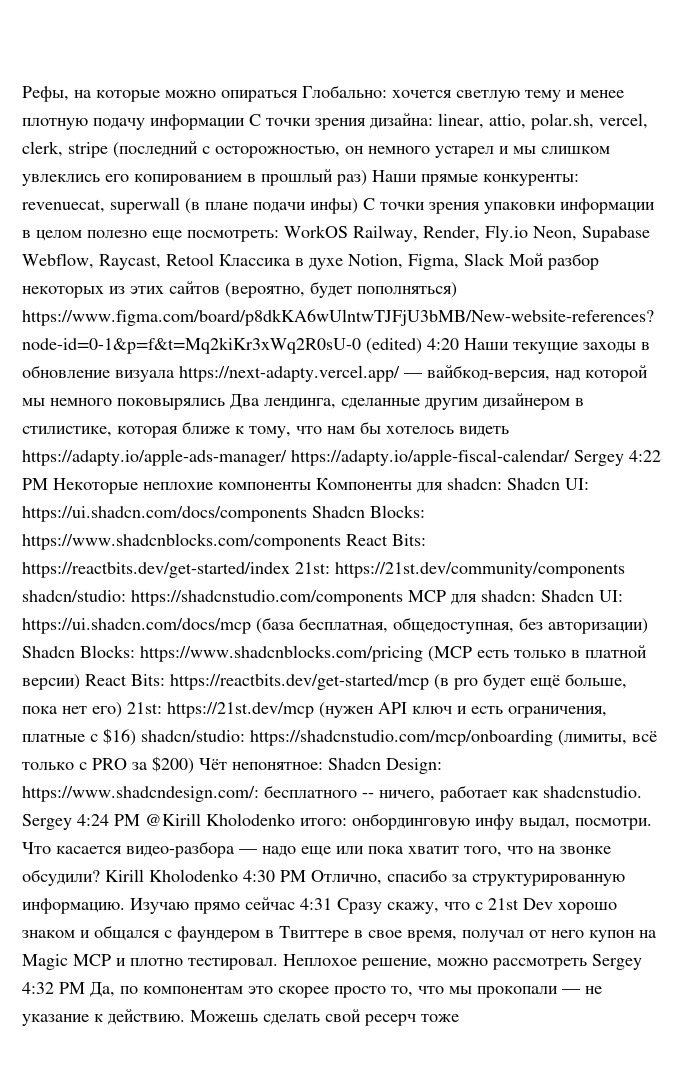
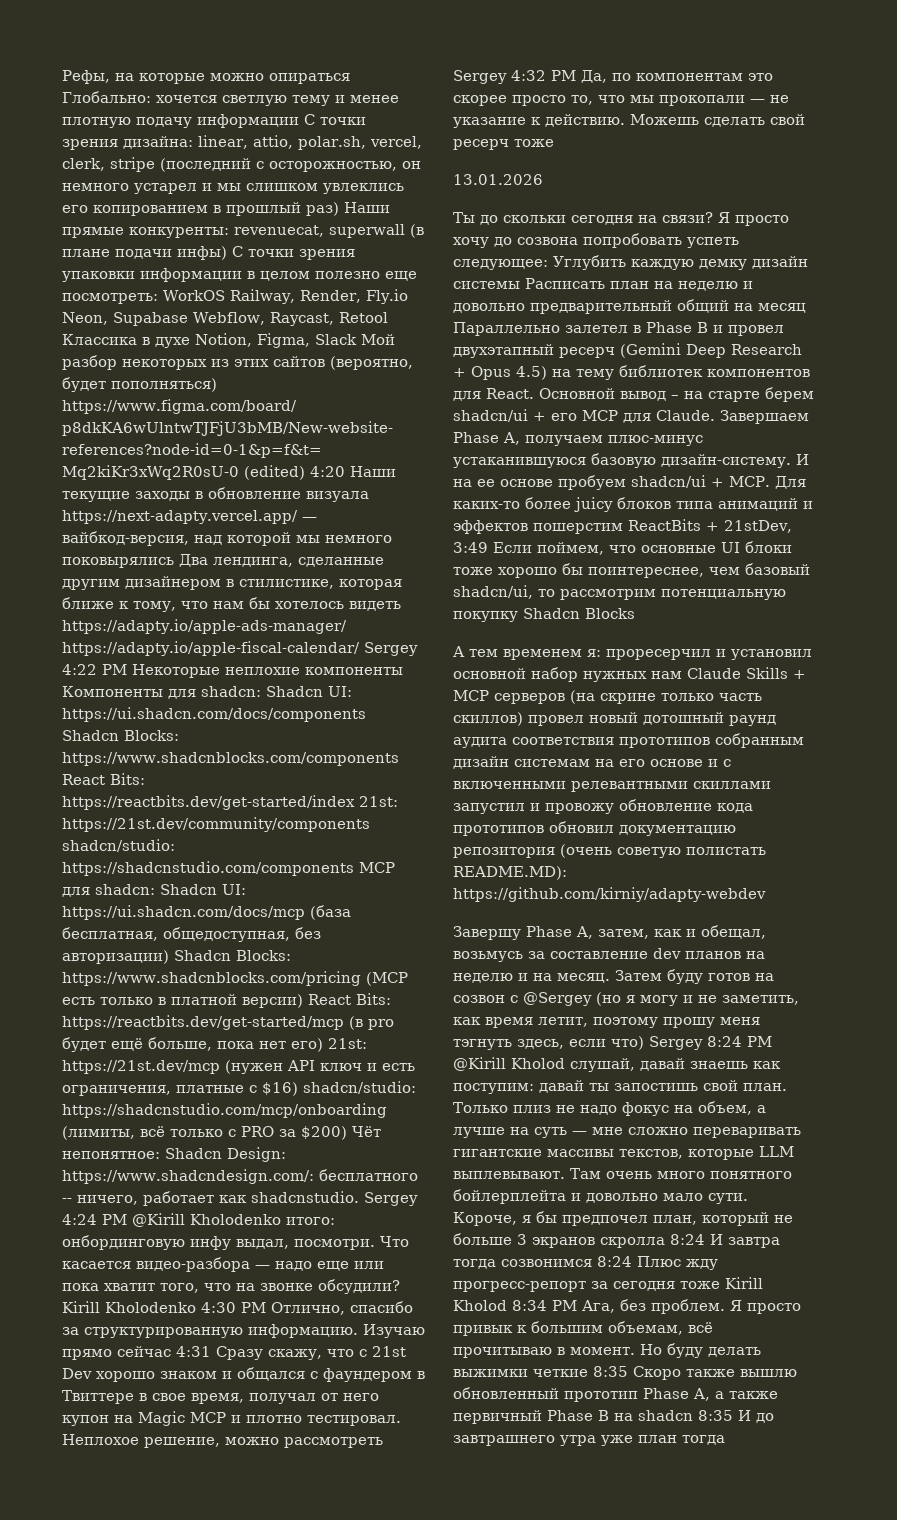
(459, 1018) none -> [453,174,543,185] [453,212,789,226] [453,233,739,248] [453,255,808,270] [453,278,753,291] [453,299,806,314] [453,322,784,336] [453,343,802,358] [453,365,810,380] [453,387,814,402] [453,409,809,424] [453,432,703,446] [453,453,809,468] [453,475,806,490] [453,497,813,512] [453,519,792,534] [453,541,792,555] [453,563,810,578] [453,585,786,600] [453,608,635,622] [453,646,812,660] [453,667,806,682] [453,690,762,704] [453,712,776,726] [453,733,804,748] [453,756,731,769] [453,781,771,792] [453,799,753,814] [453,821,736,836] [453,844,766,858] [453,866,567,880] [453,887,766,902] [453,925,766,940] [453,948,765,962] [453,969,774,984] [453,992,799,1006] [453,1017,760,1028] [453,1036,772,1050] [453,1057,781,1072] [453,1080,787,1094] [453,1101,766,1116] [453,1127,801,1138] [453,1146,794,1160] [453,1168,792,1179] [453,1189,748,1204] [453,1211,793,1226] [453,1233,780,1248] [453,1256,718,1270] [453,1277,763,1292] [453,1299,801,1314] [453,1321,713,1336] [453,1343,761,1358] [453,1366,797,1380] [453,1387,778,1402] [453,1410,774,1424] [453,1435,725,1446] // 13.01.2026 // Ты до скольки сегодня на связи? Я просто хочу до созвона попробовать успеть следующее: Углубить каждую демку дизайн системы Расписать план на неделю и довольно предварительный общий на месяц Параллельно залетел в Phase B и провел двухэтапный ресерч (Gemini Deep Research + Opus 4.5) на тему библиотек компонентов для React. Основной вывод – на старте берем shadcn/ui + его MCP для Claude. Завершаем Phase A, получаем плюс-минус устаканившуюся базовую дизайн-систему. И на ее основе пробуем shadcn/ui + MCP. Для каких-то более juicy блоков типа анимаций и эффектов пошерстим ReactBits + 21stDev, 3:49 Если поймем, что основные UI блоки тоже хорошо бы поинтереснее, чем базовый shadcn/ui, то рассмотрим потенциальную покупку Shadcn Blocks // А тем временем я: проресерчил и установил основной набор нужных нам Claude Skills + MCP серверов (на скрине только часть скиллов) провел новый дотошный раунд аудита соответствия прототипов собранным дизайн системам на его основе и с включенными релевантными скиллами запустил и провожу обновление кода прототипов обновил документацию репозитория (очень советую полистать README.MD): https://github.com/kirniy/adapty-webdev // Завершу Phase A, затем, как и обещал, возьмусь за составление dev планов на неделю и на месяц. Затем буду готов на созвон с @Sergey (но я могу и не заметить, как время летит, поэтому прошу меня тэгнуть здесь, если что) Sergey 8:24 PM @Kirill Kholod слушай, давай знаешь как поступим: давай ты запостишь свой план. Только плиз не надо фокус на объем, а лучше на суть — мне сложно переваривать гигантские массивы текстов, которые LLM выплевывают. Там очень много понятного бойлерплейта и довольно мало сути. Короче, я бы предпочел план, который не больше 3 экранов скролла 8:24 И завтра тогда созвонимся 8:24 Плюс жду прогресс-репорт за сегодня тоже Kirill Kholod 8:34 PM Ага, без проблем. Я просто привык к большим объемам, всё прочитываю в момент. Но буду делать выжимки четкие 8:35 Скоро также вышлю обновленный прототип Phase A, а также первичный Phase B на shadcn 8:35 И до завтрашнего утра уже план тогда

